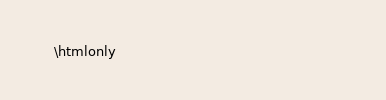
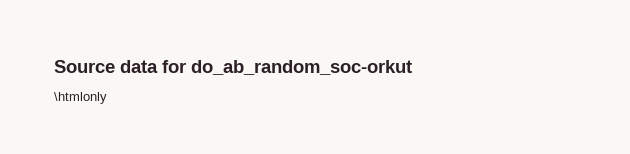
(54, 52) none -> [54,60,412,75] Source data for do_ab_random_soc-orkut //

